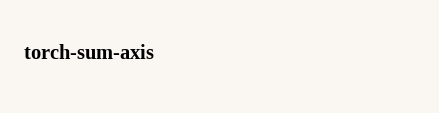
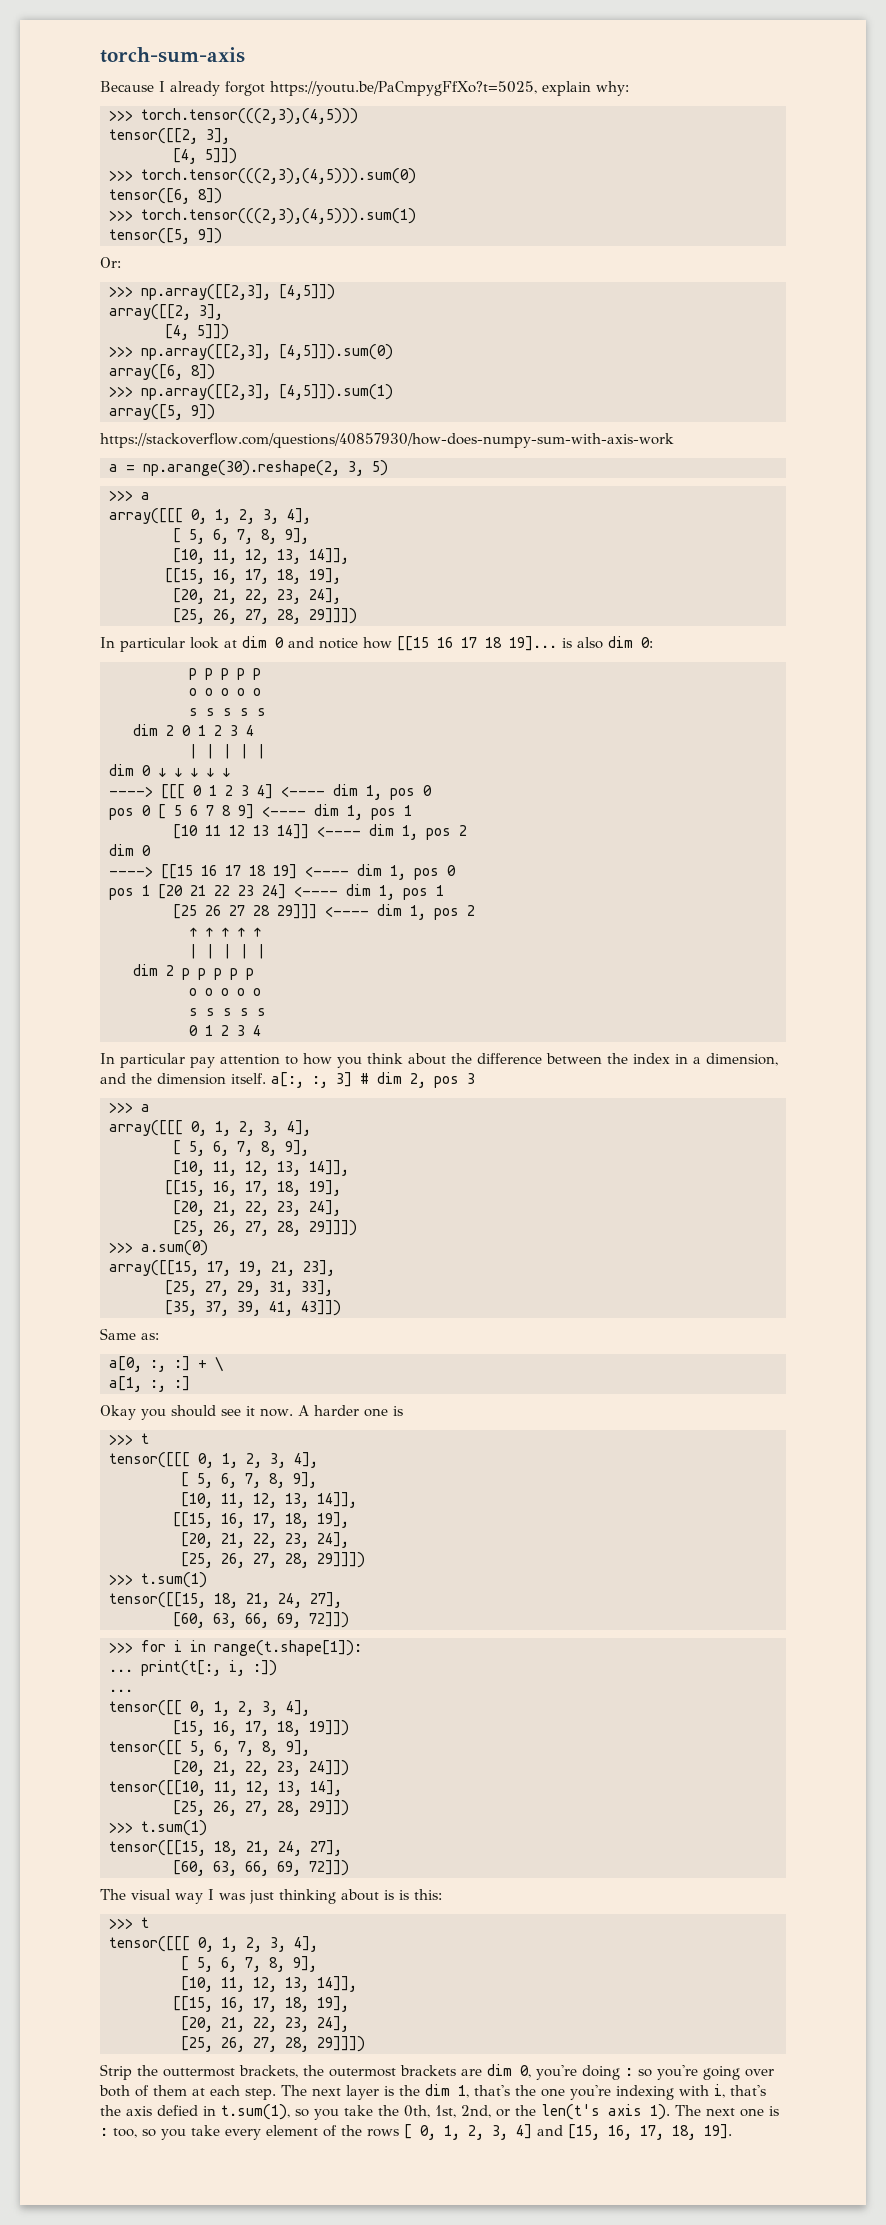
(154, 51) none -> [100,81,629,96] [109,108,358,124] [109,128,230,144] [173,148,237,164] [109,168,416,184] [109,188,222,204] [109,208,416,224] [109,228,222,244] [100,257,121,268] [109,284,335,300] [109,304,223,320] [165,324,229,340] [109,344,393,360] [109,364,215,380] [109,384,393,400] [109,404,215,420] [100,433,674,448] [109,460,388,476] [109,490,150,501] [109,508,311,524] [173,528,309,544] [173,548,349,564] [165,568,341,584] [173,588,341,604] [173,608,357,624] [100,636,653,652] [189,668,261,680] [189,688,261,696] [189,708,266,716] [133,724,254,736] [189,744,266,759] [109,764,230,778] [109,784,432,800] [109,804,412,820] [173,824,467,840] [109,844,151,856] [109,864,456,880] [109,884,444,900] [173,904,475,920] [189,927,261,937] [189,944,266,959] [133,964,254,980] [189,988,261,996] [189,1008,266,1016] [189,1025,261,1036] [100,1053,778,1068] [100,1072,475,1088] [109,1102,150,1113] [109,1120,311,1136] [173,1140,309,1156] [173,1160,349,1176] [165,1180,341,1196] [173,1200,341,1216] [173,1220,357,1236] [109,1240,208,1256] [109,1260,335,1276] [165,1280,333,1296] [165,1300,341,1316] [100,1328,159,1340] [109,1356,223,1372] [109,1376,190,1392] [100,1405,403,1420] [109,1433,149,1445] [109,1452,318,1468] [181,1472,317,1488] [181,1492,357,1508] [173,1512,349,1528] [181,1532,349,1548] [181,1552,365,1568] [109,1572,207,1588] [109,1592,342,1608] [173,1612,349,1628] [109,1640,362,1656] [109,1660,277,1676] [109,1689,133,1692] [109,1700,310,1716] [173,1720,349,1736] [109,1740,310,1756] [173,1760,349,1776] [109,1780,342,1796] [173,1800,349,1816] [109,1820,207,1836] [109,1840,342,1856] [173,1860,349,1876] [100,1889,442,1904] [109,1917,149,1929] [109,1936,318,1952] [181,1956,317,1972] [181,1976,357,1992] [173,1996,349,2012] [181,2016,349,2032] [181,2036,365,2052] [100,2064,774,2080] [99,2084,766,2100] [100,2104,779,2120] [100,2124,732,2140] // Because I already forgot https://youtu.be/PaCmpygFfXo?t=5025, explain why: // >>> torch.tensor(((2,3),(4,5))) // tensor([[2, 3], // [4, 5]]) // >>> torch.tensor(((2,3),(4,5))).sum(0) // tensor([6, 8]) // >>> torch.tensor(((2,3),(4,5))).sum(1) // tensor([5, 9]) // Or: // >>> np.array([[2,3], [4,5]]) // array([[2, 3], // [4, 5]]) // >>> np.array([[2,3], [4,5]]).sum(0) // array([6, 8]) // >>> np.array([[2,3], [4,5]]).sum(1) // array([5, 9]) // https://stackoverflow.com/questions/40857930/how-does-numpy-sum-with-axis-work // a = np.arange(30).reshape(2, 3, 5) // >>> a // array([[[ 0, 1, 2, 3, 4], // [ 5, 6, 7, 8, 9], // [10, 11, 12, 13, 14]], // [[15, 16, 17, 18, 19], // [20, 21, 22, 23, 24], // [25, 26, 27, 28, 29]]]) // In particular look at dim 0 and notice how [[15 16 17 18 19]... is also dim 0: // p p p p p // o o o o o // s s s s s // dim 2 0 1 2 3 4 // | | | | | // dim 0 ↓ ↓ ↓ ↓ ↓ // ----> [[[ 0 1 2 3 4] <---- dim 1, pos 0 // pos 0 [ 5 6 7 8 9] <---- dim 1, pos 1 // [10 11 12 13 14]] <---- dim 1, pos 2 // dim 0 // ----> [[15 16 17 18 19] <---- dim 1, pos 0 // pos 1 [20 21 22 23 24] <---- dim 1, pos 1 // [25 26 27 28 29]]] <---- dim 1, pos 2 // ↑ ↑ ↑ ↑ ↑ // | | | | | // dim 2 p p p p p // o o o o o // s s s s s // 0 1 2 3 4 // In particular pay attention to how you think about the difference between the index in a dimension, and the dimension itself. a[:, :, 3] # dim 2, pos 3 // >>> a // array([[[ 0, 1, 2, 3, 4], // [ 5, 6, 7, 8, 9], // [10, 11, 12, 13, 14]], // [[15, 16, 17, 18, 19], // [20, 21, 22, 23, 24], // [25, 26, 27, 28, 29]]]) // >>> a.sum(0) // array([[15, 17, 19, 21, 23], // [25, 27, 29, 31, 33], // [35, 37, 39, 41, 43]]) // Same as: // a[0, :, :] + \ // a[1, :, :] // Okay you should see it now. A harder one is // >>> t // tensor([[[ 0, 1, 2, 3, 4], // [ 5, 6, 7, 8, 9], // [10, 11, 12, 13, 14]], // [[15, 16, 17, 18, 19], // [20, 21, 22, 23, 24], // [25, 26, 27, 28, 29]]]) // >>> t.sum(1) // tensor([[15, 18, 21, 24, 27], // [60, 63, 66, 69, 72]]) // >>> for i in range(t.shape[1]): // ... print(t[:, i, :]) // ... // tensor([[ 0, 1, 2, 3, 4], // [15, 16, 17, 18, 19]]) // tensor([[ 5, 6, 7, 8, 9], // [20, 21, 22, 23, 24]]) // tensor([[10, 11, 12, 13, 14], // [25, 26, 27, 28, 29]]) // >>> t.sum(1) // tensor([[15, 18, 21, 24, 27], // [60, 63, 66, 69, 72]]) // The visual way I was just thinking about is is this: // >>> t // tensor([[[ 0, 1, 2, 3, 4], // [ 5, 6, 7, 8, 9], // [10, 11, 12, 13, 14]], // [[15, 16, 17, 18, 19], // [20, 21, 22, 23, 24], // [25, 26, 27, 28, 29]]]) // Strip the outtermost brackets, the outermost brackets are dim 0, you're doing : so you're going over both of them at each step. The next layer is the dim 1, that's the one you're indexing with i, that's the axis defied in t.sum(1), so you take the 0th, 1st, 2nd, or the len(t's axis 1). The next one is : too, so you take every element of the rows [ 0, 1, 2, 3, 4] and [15, 16, 17, 18, 19].

